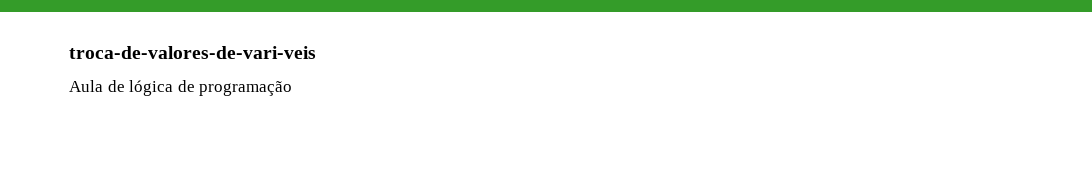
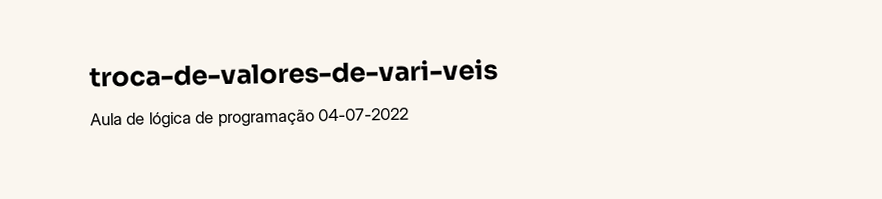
(293, 88) none -> [318,107,410,122] 04-07-2022

